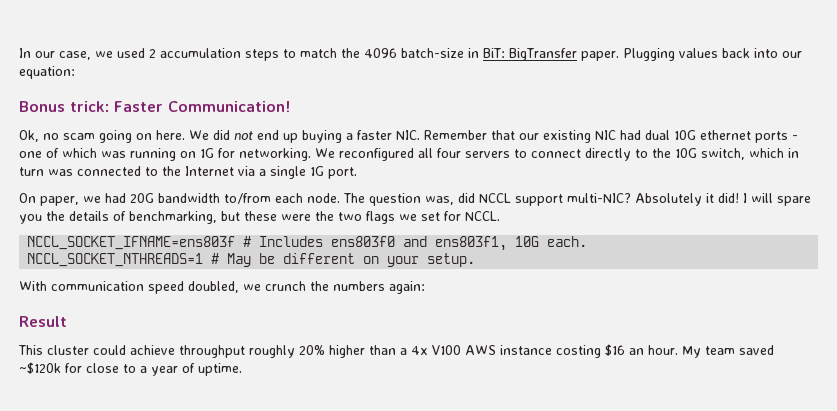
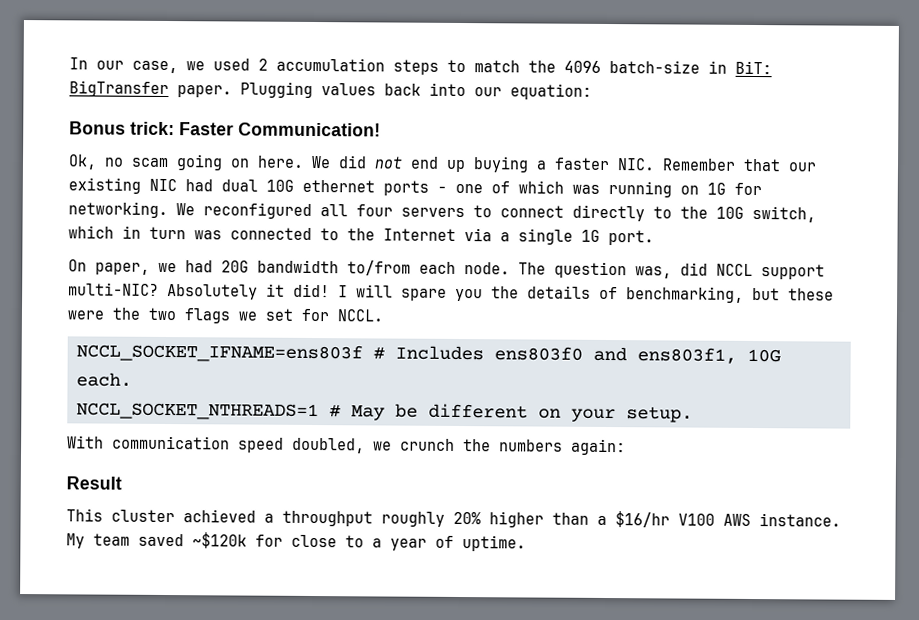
[93,345,175,355] could achieve -> [183,509,274,523] achieved a
[411,346,428,355] 4x -> [615,511,670,528] $16/hr
[500,344,678,358] instance costing $16 an hour. -> [759,513,841,527] instance.

